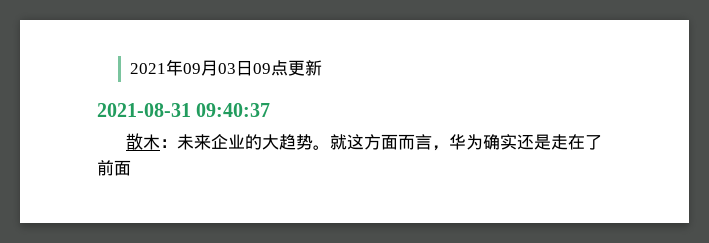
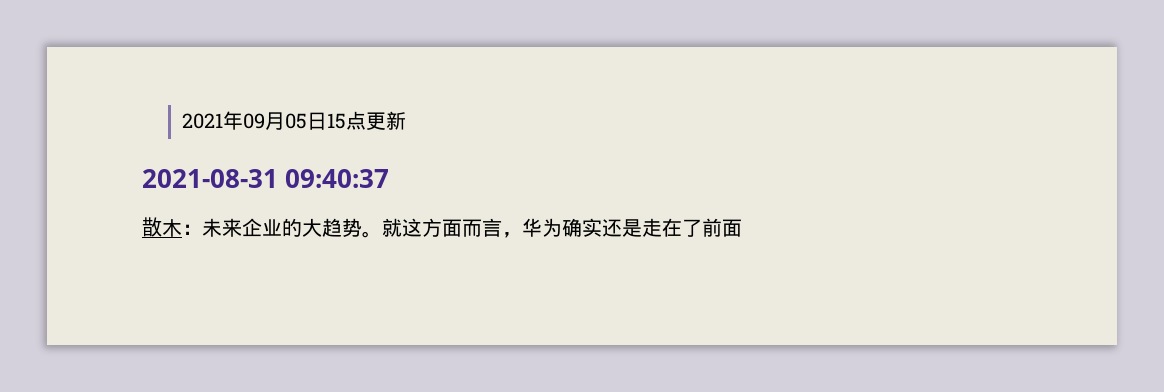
[217,60,271,76] 03日09 -> [284,112,346,130] 05日15

